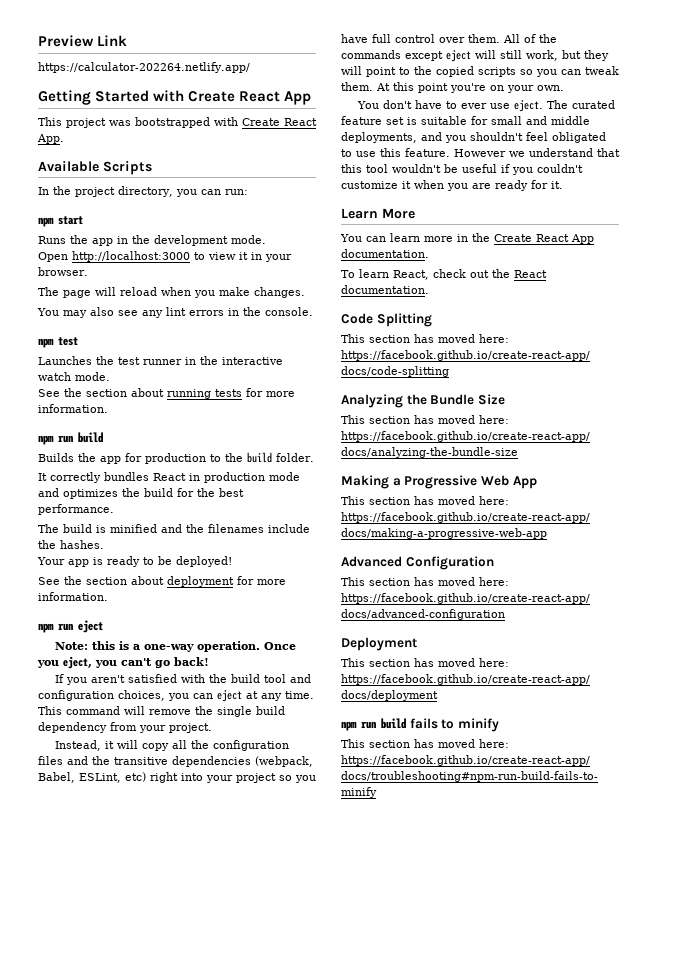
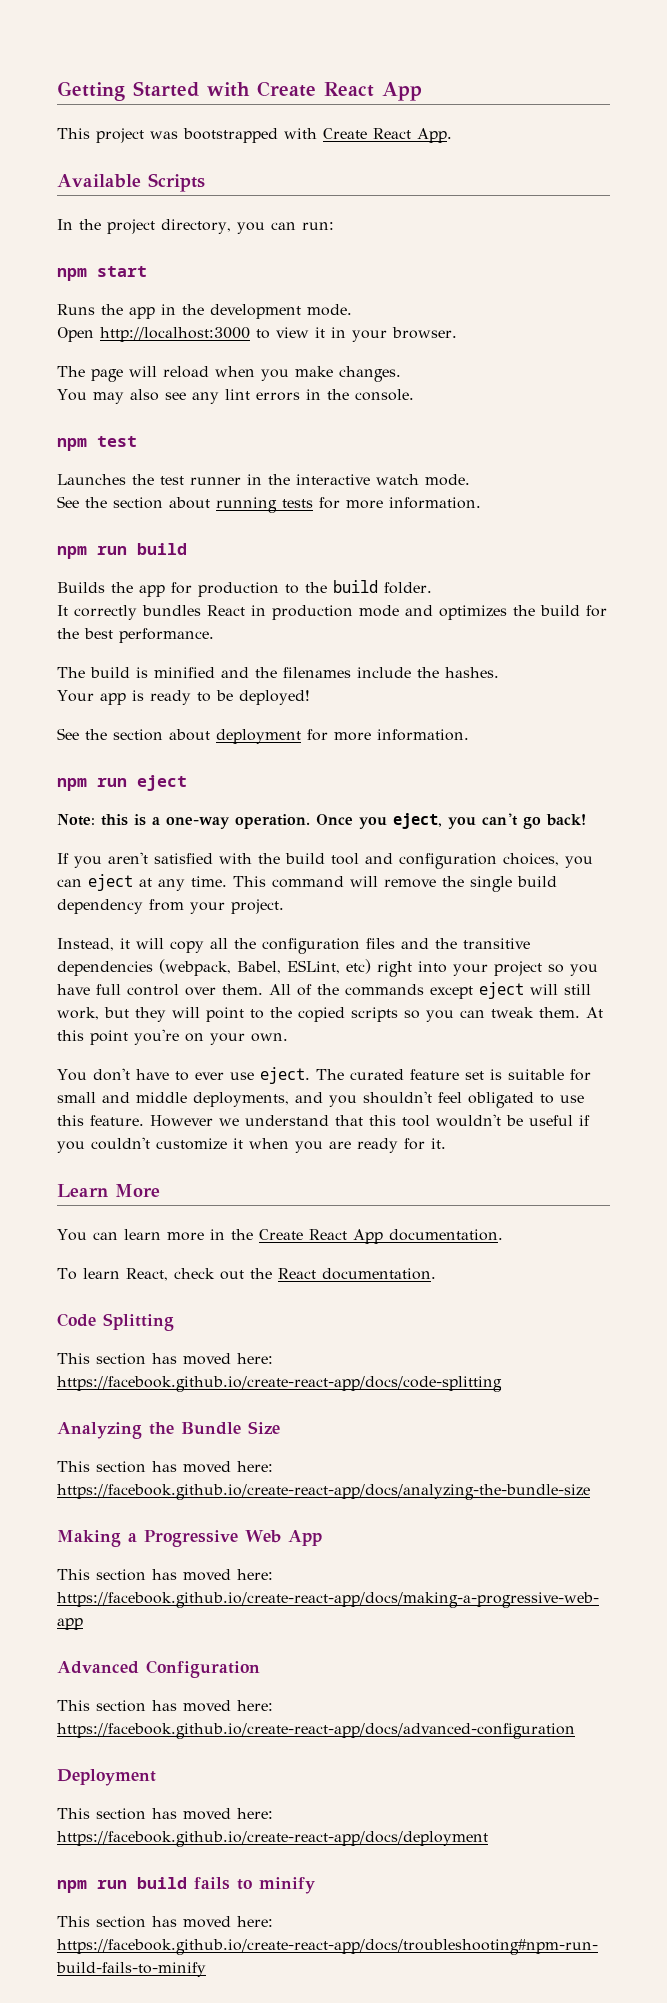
[38,35,128,47] [38,62,250,73] Preview Link // https://calculator-202264.netlify.app/ // -> (57, 91) none

